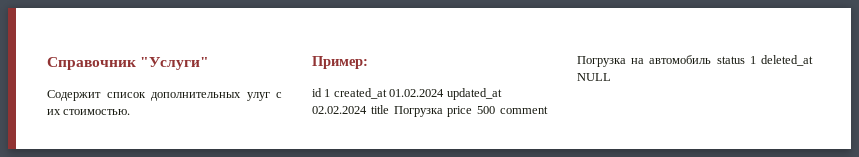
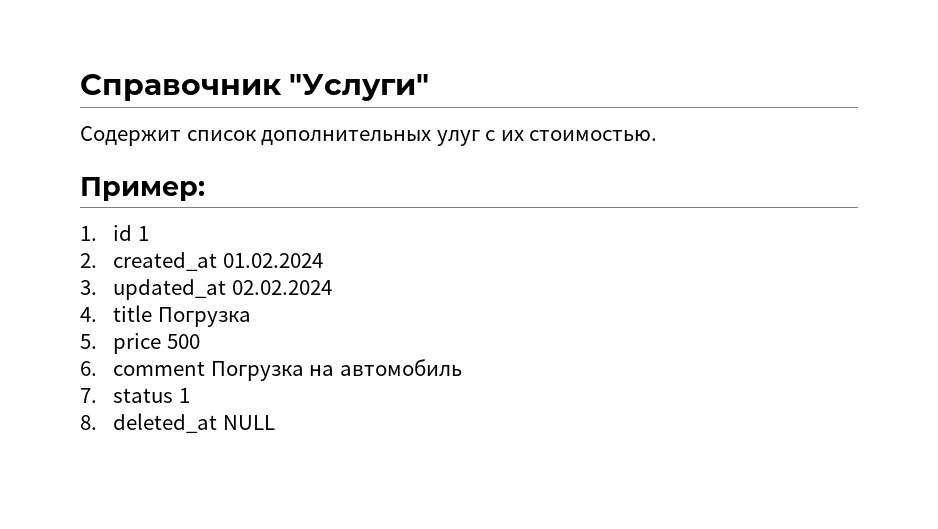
(368, 62) none -> [80,226,97,241] 1.
(331, 93) none -> [80,253,97,268] // 2.
(445, 93) none -> [80,280,97,295] // 3.
(367, 110) none -> [80,307,97,322] // 4.
(443, 111) none -> [80,334,97,349] // 5.
(496, 110) none -> [80,361,97,376] // 6.
(712, 59) none -> [80,388,97,403] // 7.
(756, 60) none -> [80,415,97,430] // 8.

